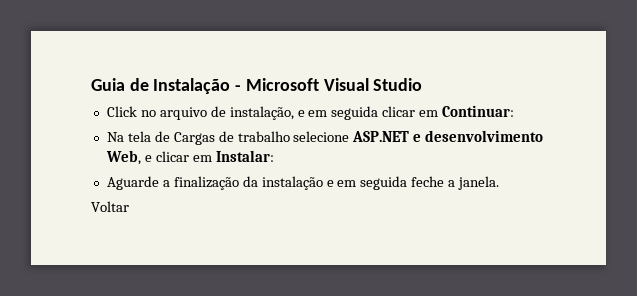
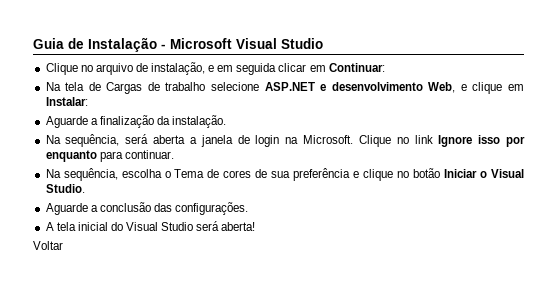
[106,106,137,117] Click -> [45,63,78,75] Clique
[155,151,189,162] clicar -> [472,82,503,94] clique
[261,176,500,190] instalação e em seguida feche a janela. -> [172,115,227,128] [45,134,525,147] [45,150,174,162] [45,168,525,181] [45,184,85,193] [45,202,249,215] [45,221,256,231] instalação. // Na sequência, será aberta a janela de login na Microsoft. Clique no link Ignore isso por enquanto para continuar. // Na sequência, escolha o Tema de cores de sua preferência e clique no botão Iniciar o Visual Studio. // Aguarde a conclusão das configurações. // A tela inicial do Visual Studio será aberta!

